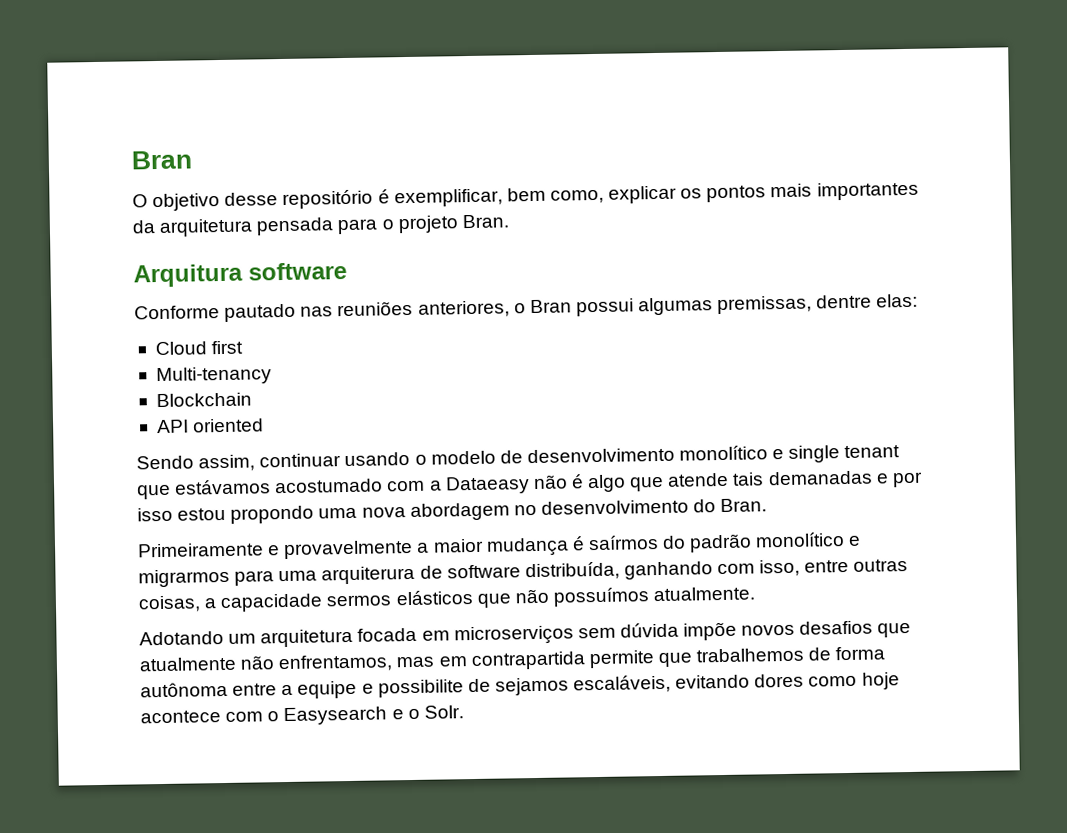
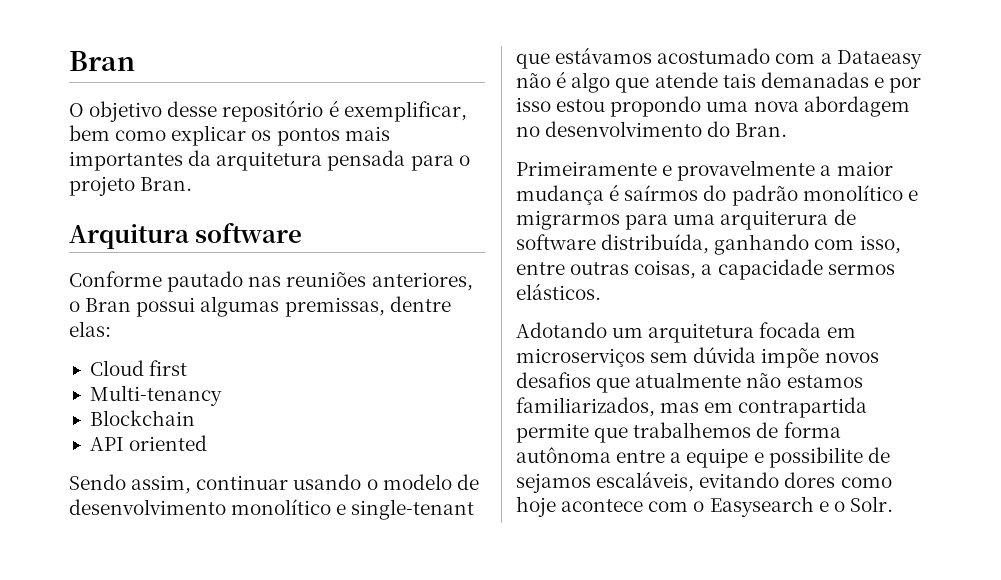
[549,189,604,204] como, -> [115,130,167,141] como
[788,445,901,463] single tenant -> [351,499,475,520] single-tenant
[395,586,756,608] elásticos que não possuímos atualmente. -> [516,283,601,300] elásticos.
[278,654,394,673] enfrentamos, -> [786,375,863,388] [516,397,655,417] estamos familiarizados,

